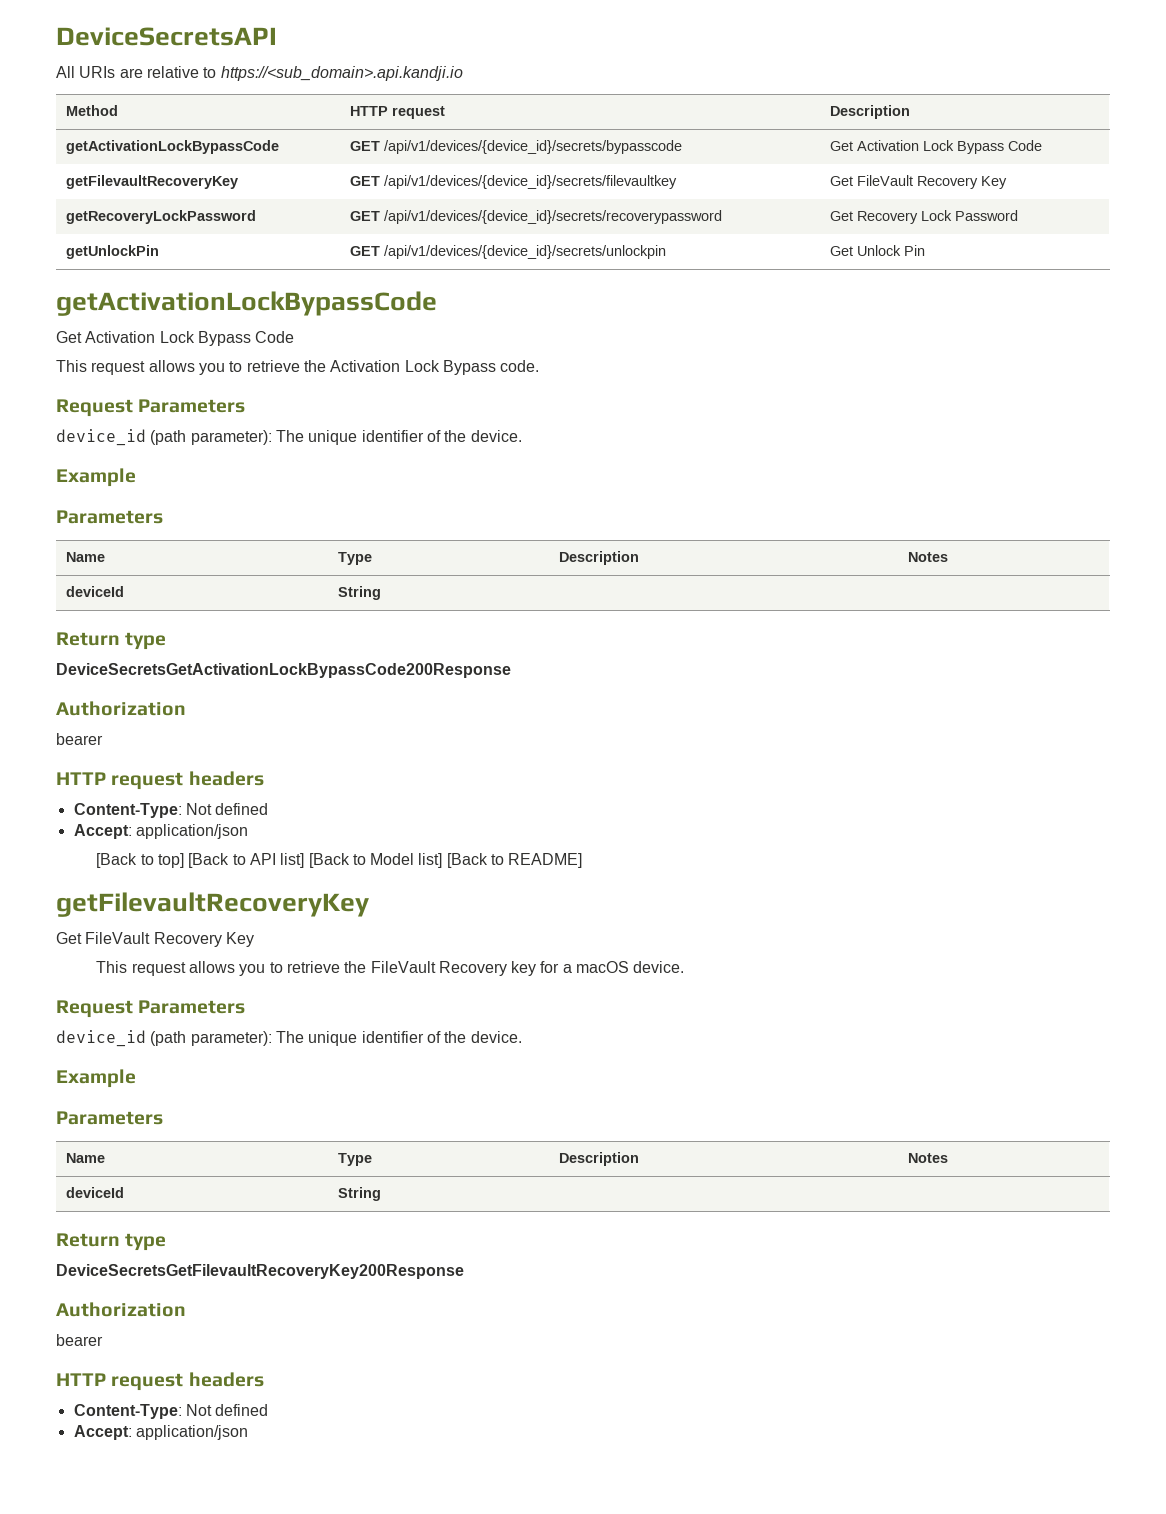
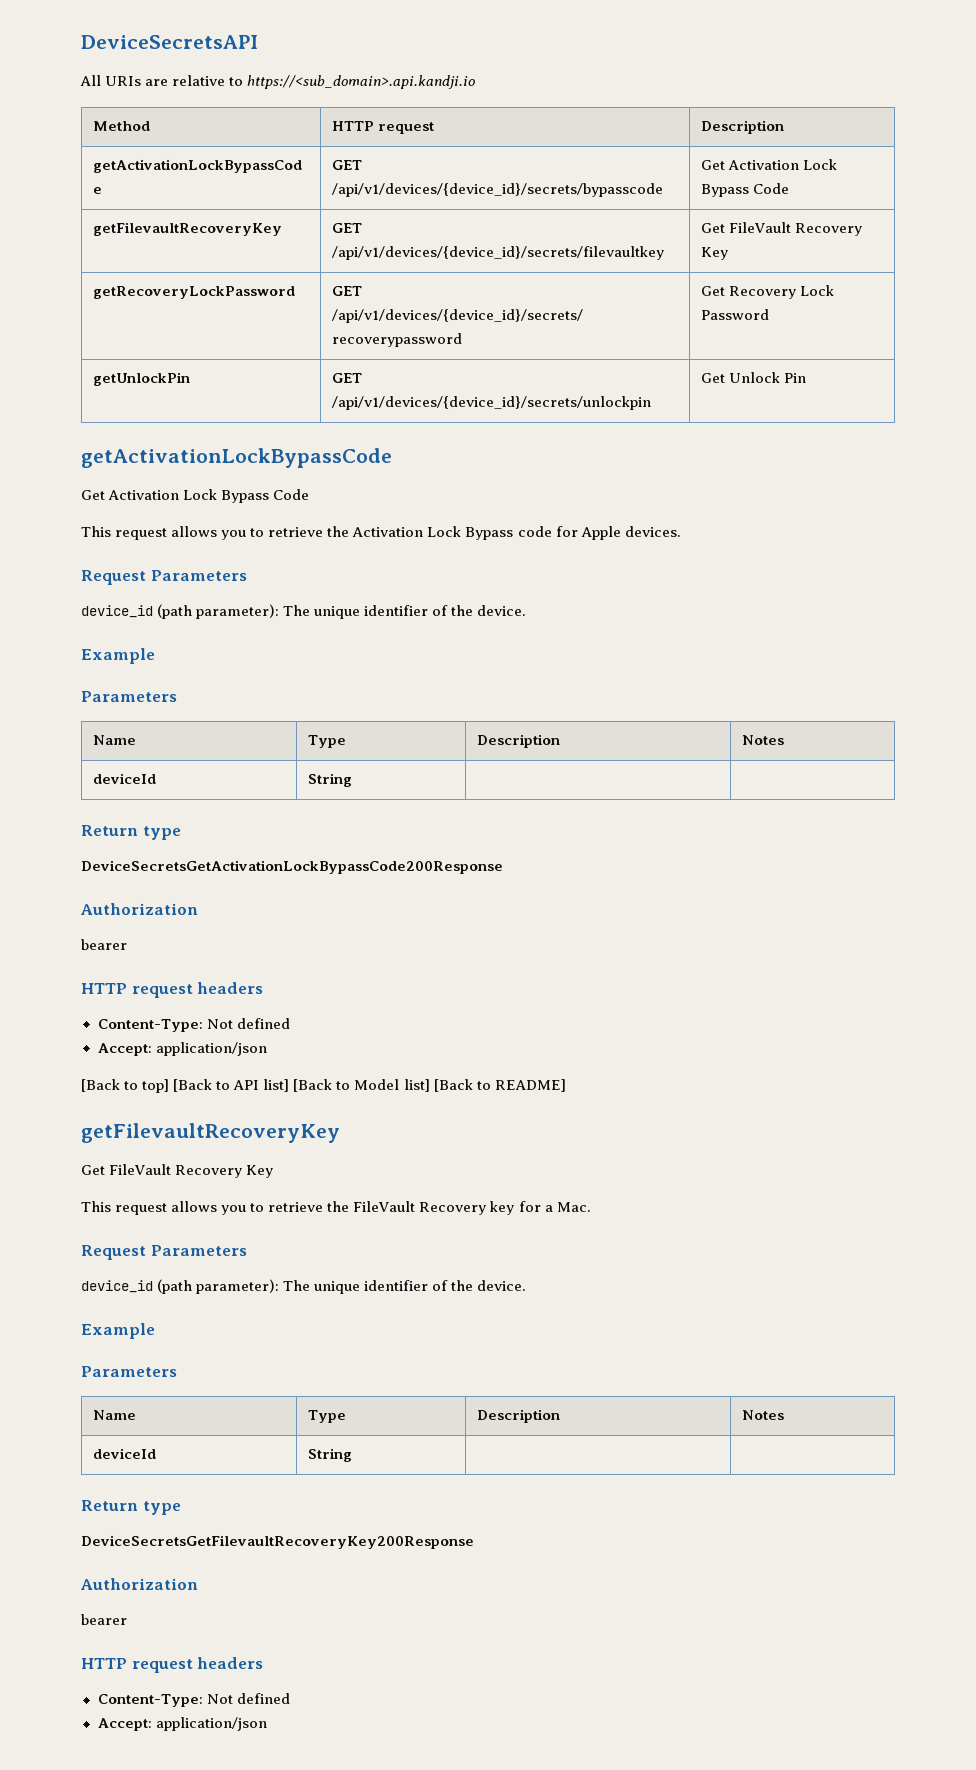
[500,360,540,372] code. -> [517,526,681,540] code for Apple devices.
[576,961,685,973] macOS device. -> [556,1202,591,1212] Mac.

